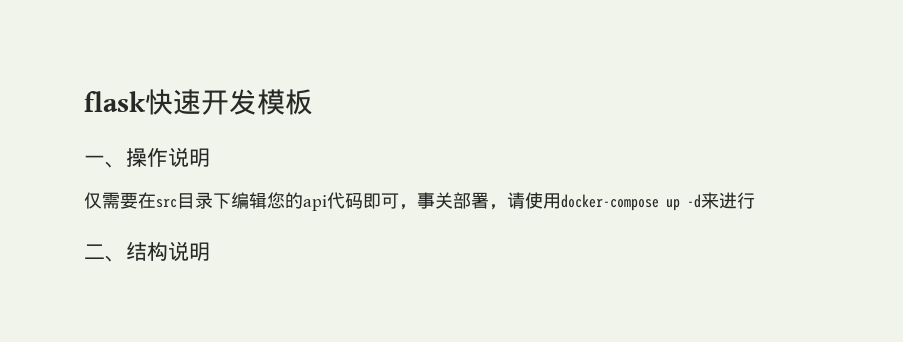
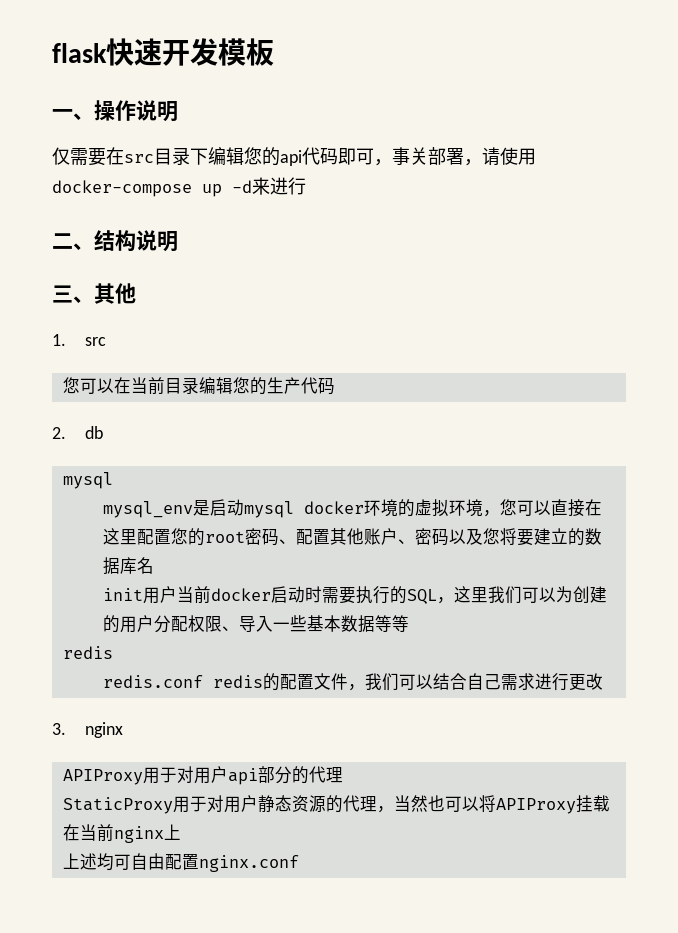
(210, 251) none -> [52,283,136,304] [52,334,106,346] [62,377,335,395] [52,426,103,439] [62,472,113,489] [102,499,602,518] [102,528,602,546] [102,557,154,575] [102,586,607,604] [102,615,409,633] [62,646,113,659] [102,673,603,691] [52,722,123,738] [62,766,343,785] [62,795,610,814] [62,824,181,843] [62,853,299,872] // 三、其他 // 1. src // 您可以在当前目录编辑您的生产代码 // 2. db // mysql // mysql_env是启动mysql docker环境的虚拟环境，您可以直接在这里配置您的root密码、配置其他账户、密码以及您将要建立的数据库名 // init用户当前docker启动时需要执行的SQL，这里我们可以为创建的用户分配权限、导入一些基本数据等等 // redis // redis.conf redis的配置文件，我们可以结合自己需求进行更改 // 3. nginx // APIProxy用于对用户api部分的代理 // StaticProxy用于对用户静态资源的代理，当然也可以将APIProxy挂载在当前nginx上 // 上述均可自由配置nginx.conf

